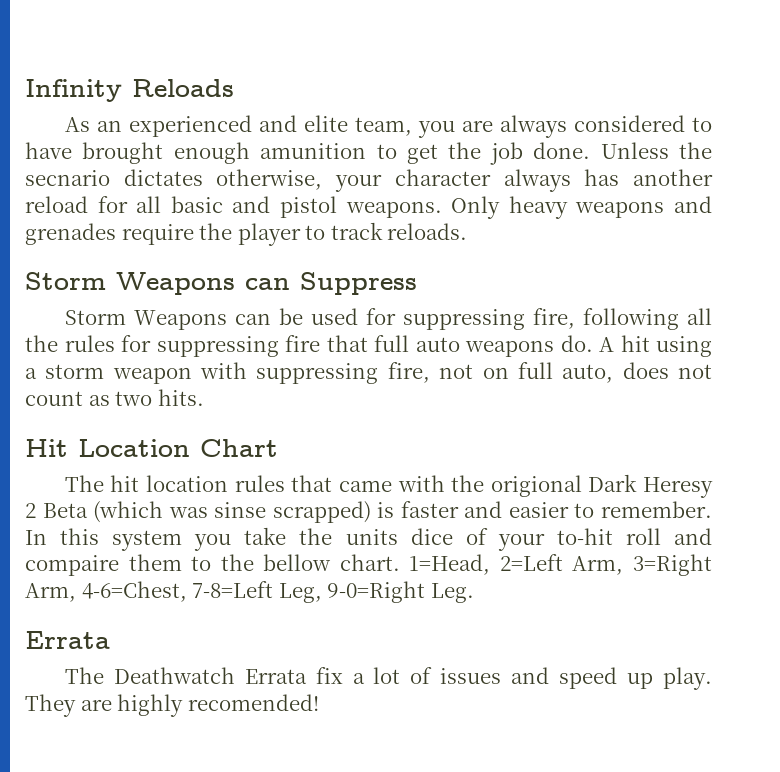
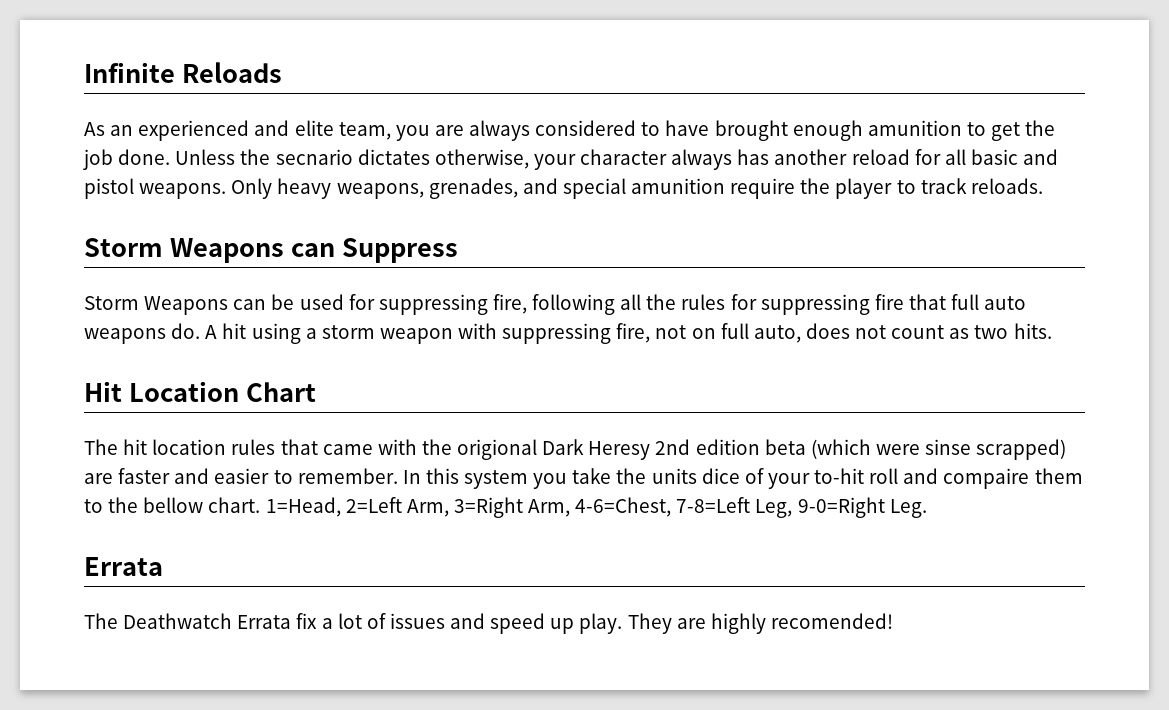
[25,79,122,102] Infinity -> [84,62,175,83] Infinite
[575,196,713,218] [25,223,116,245] weapons and grenades -> [336,178,726,199] weapons, grenades, and special amunition
[25,501,208,523] 2 Beta (which was -> [655,439,920,459] 2nd edition beta (which were
[377,502,395,518] is -> [84,473,113,484] are

